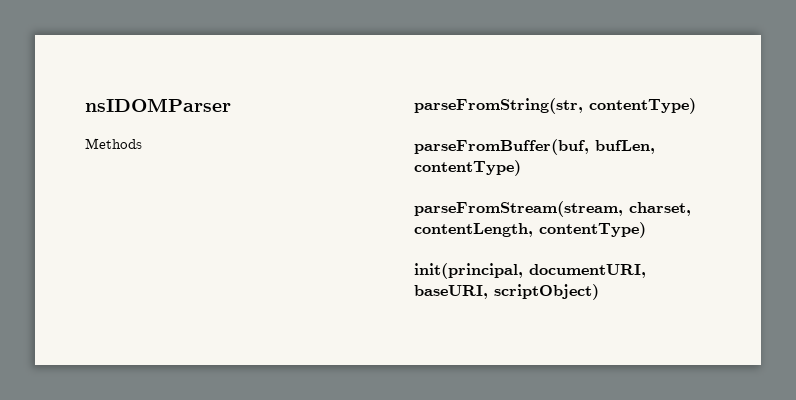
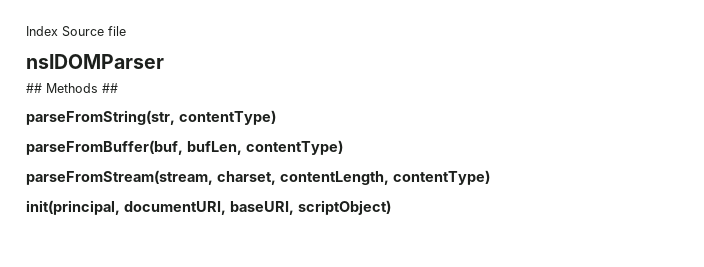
(85, 105) none -> [26,26,126,37] Index Source file //
(231, 105) none -> [26,83,42,93] ##
(142, 143) none -> [102,83,118,93] ##

